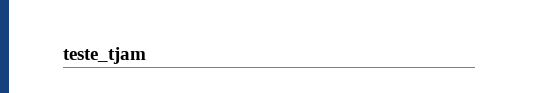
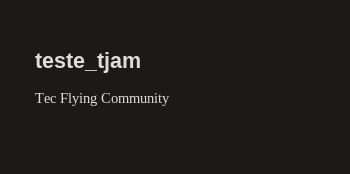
(146, 55) none -> [35,93,170,106] // Tec Flying Community

